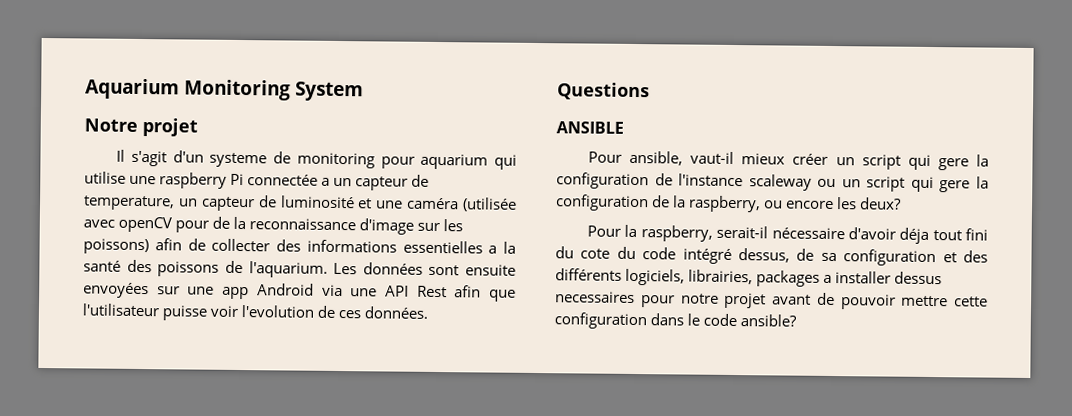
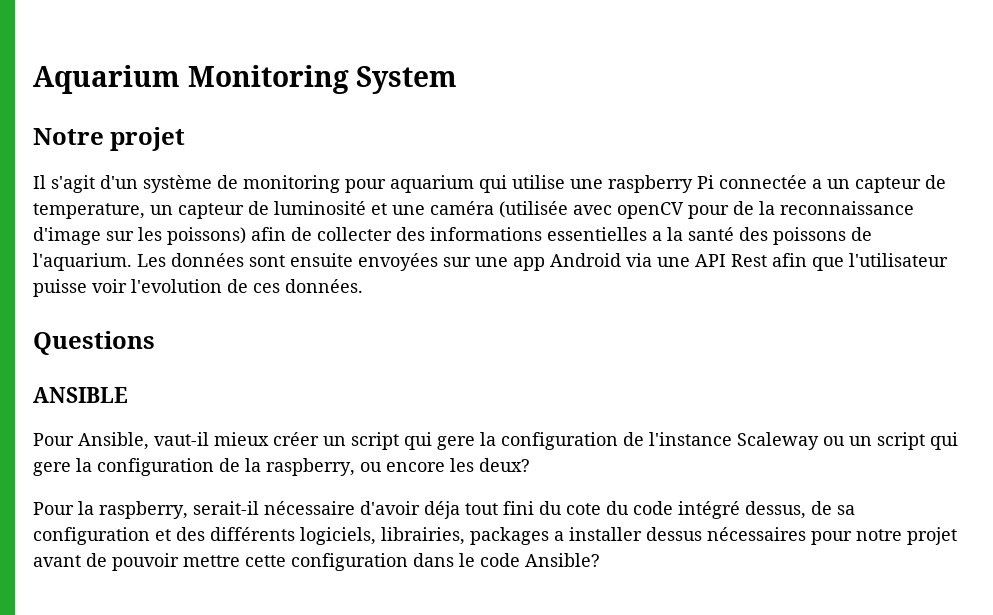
[209,152,268,168] systeme -> [143,175,212,193] système
[629,150,684,166] ansible, -> [78,432,149,450] Ansible,
[748,174,812,191] scaleway -> [737,432,819,450] Scaleway
[555,291,635,303] necessaires -> [707,527,806,541] nécessaires
[740,314,798,327] ansible? -> [525,553,600,567] Ansible?

